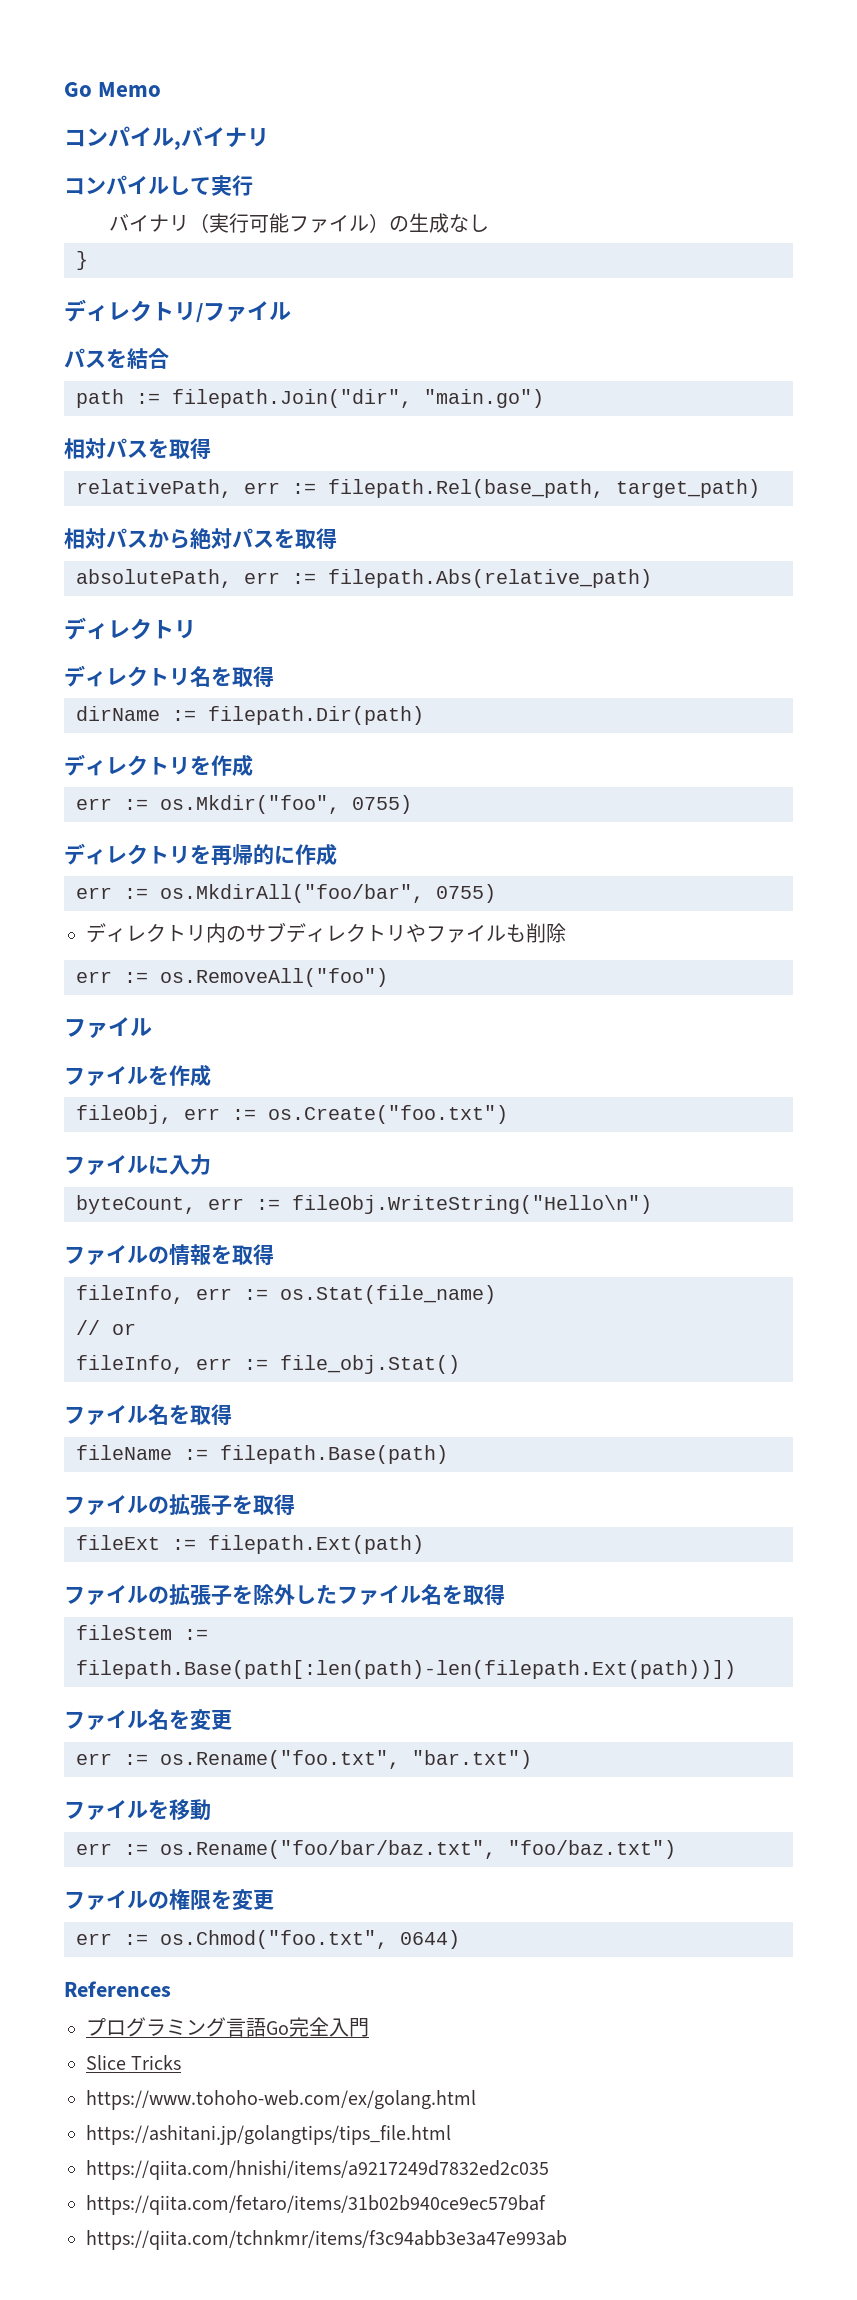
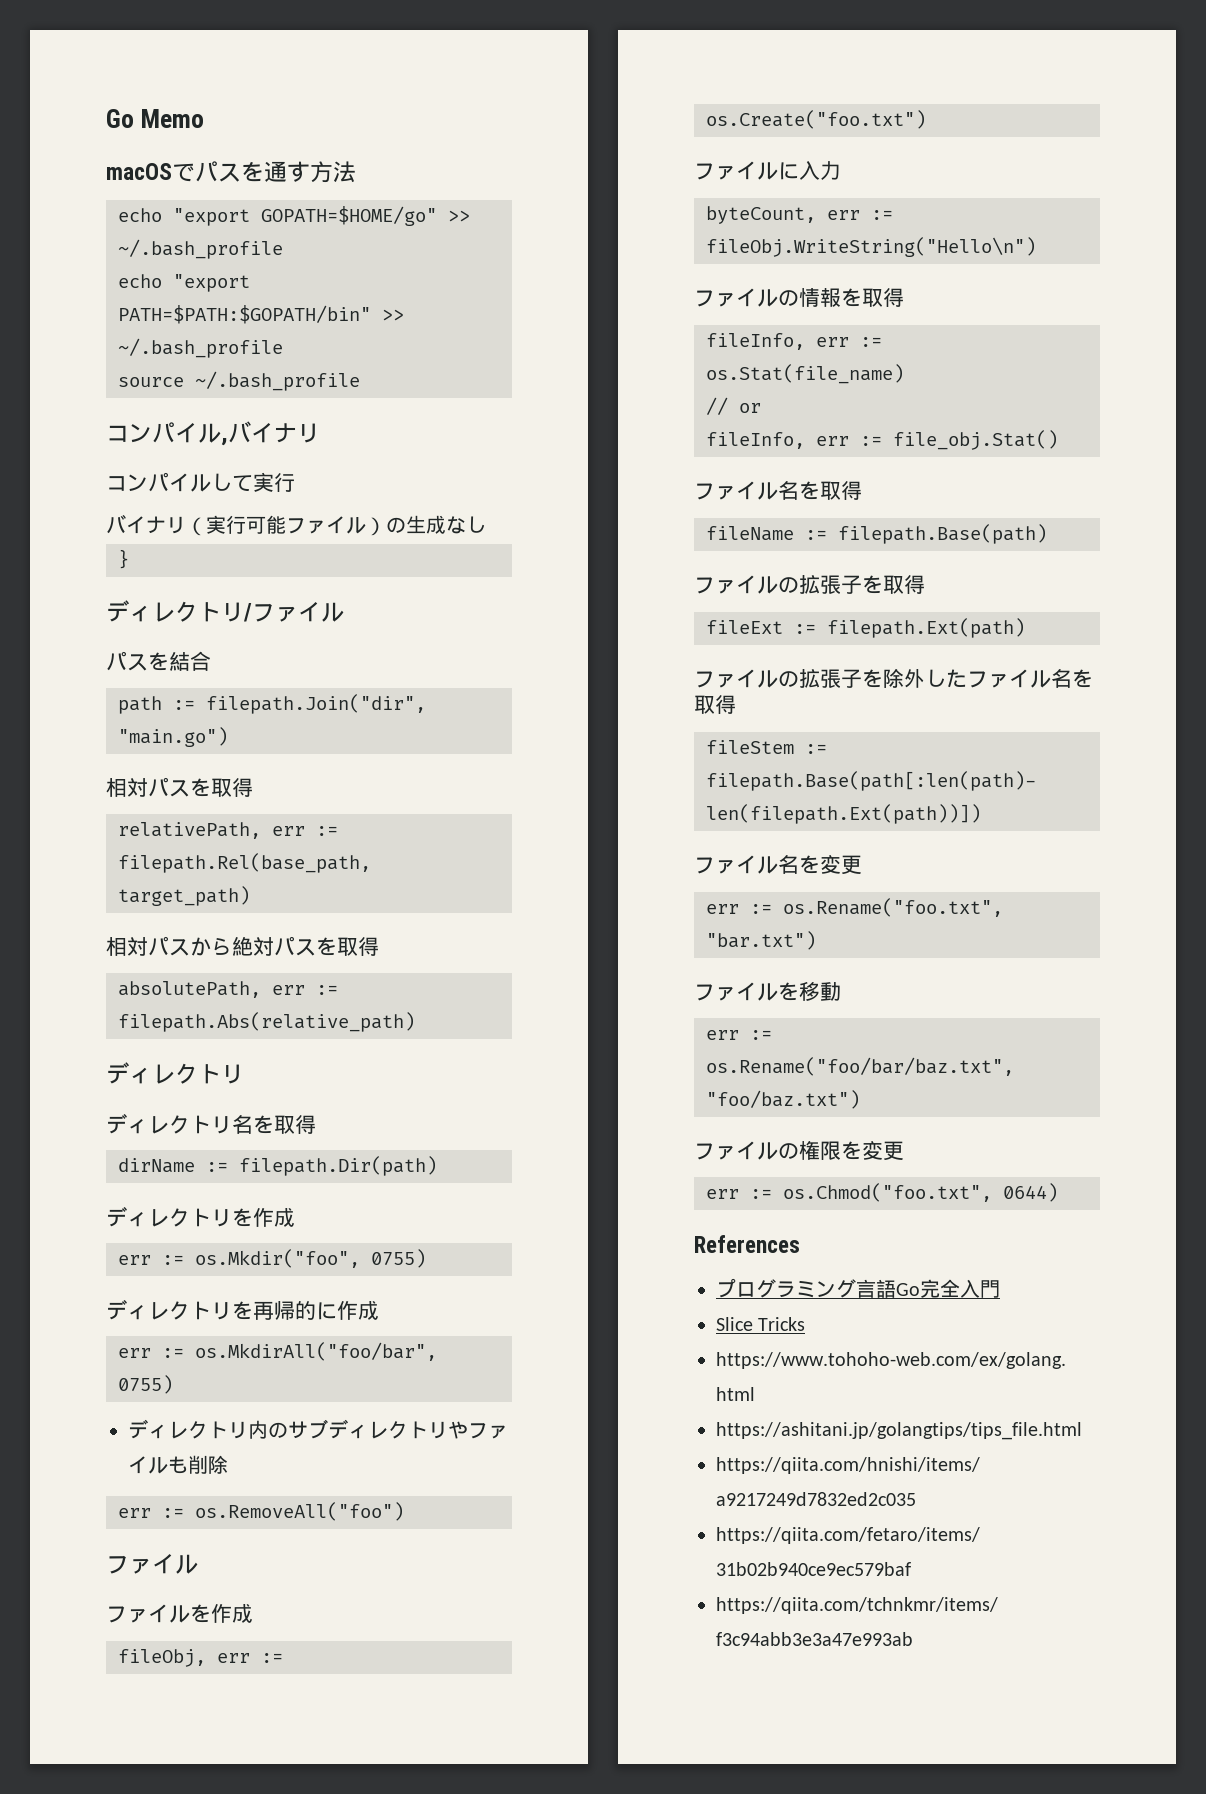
(162, 89) none -> [106,161,356,183] [118,206,470,226] [118,239,283,259] [118,274,250,292] [118,305,404,324] [118,338,283,358] [118,371,360,391] // macOSでパスを通す方法 // echo "export GOPATH=$HOME/go" >> ~/.bash_profile // echo "export PATH=$PATH:$GOPATH/bin" >> ~/.bash_profile // source ~/.bash_profile

